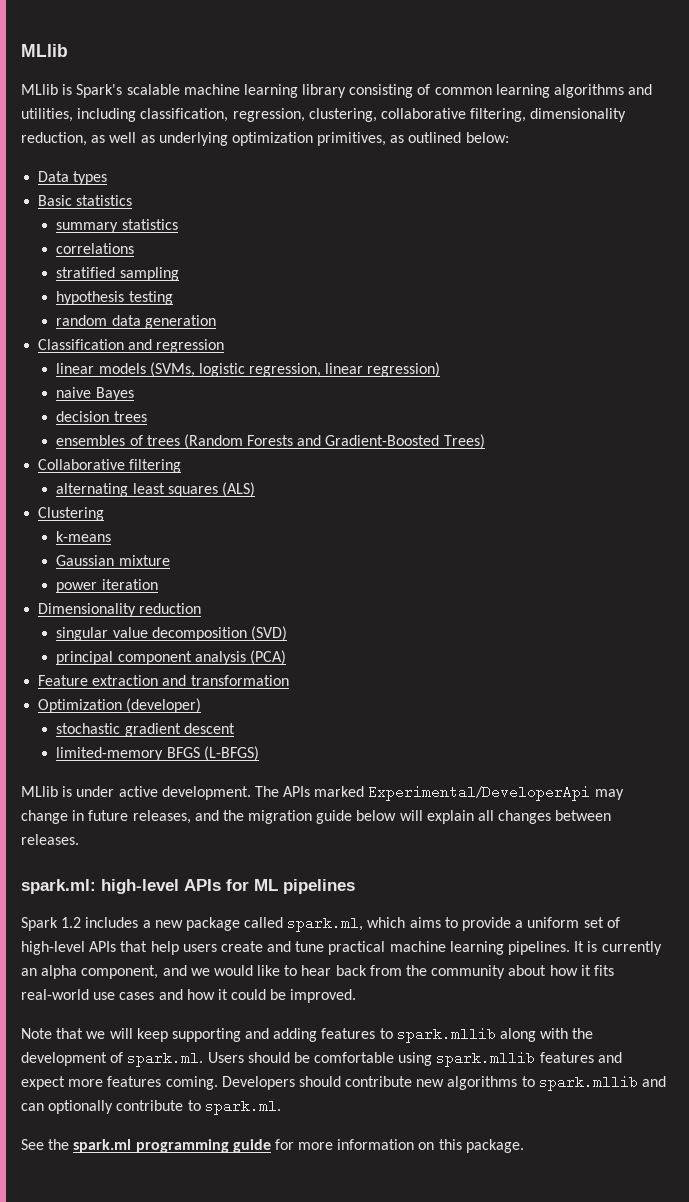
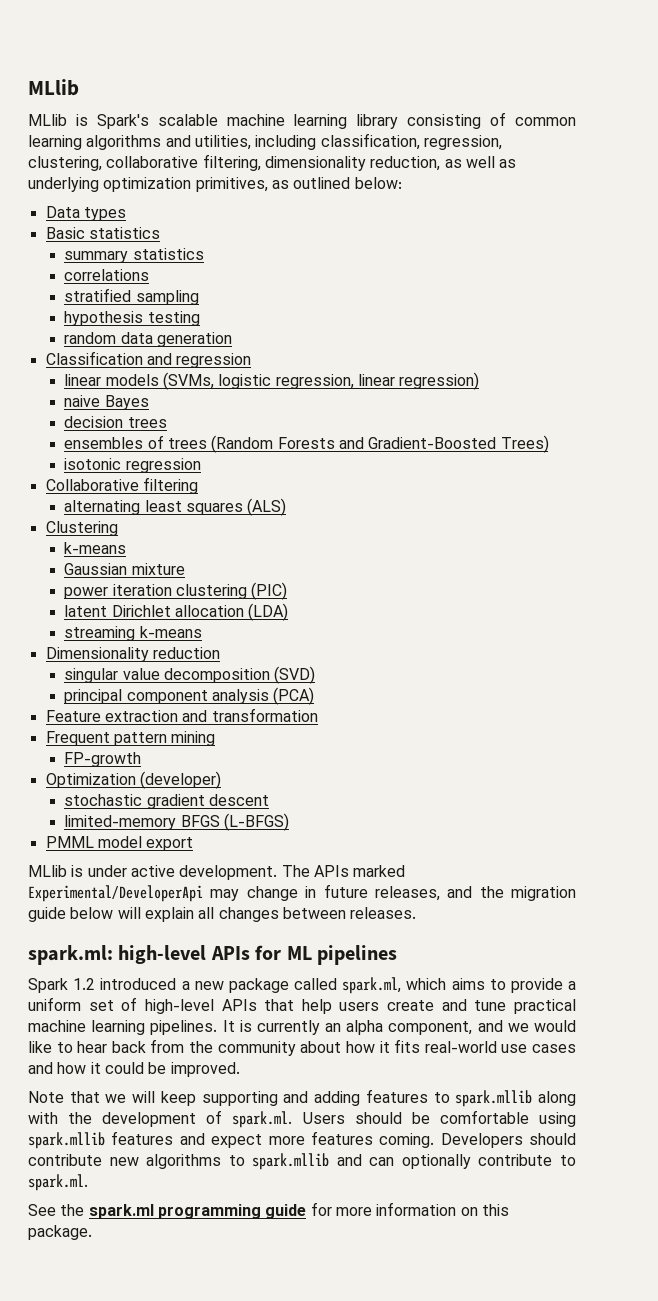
(485, 441) none -> [64,458,201,473] // isotonic regression
(158, 584) none -> [175,582,288,600] [64,603,289,621] [64,626,202,641] clustering (PIC) // latent Dirichlet allocation (LDA) // streaming k-means
(289, 680) none -> [45,731,216,746] [64,752,142,767] // Frequent pattern mining // FP-growth
(259, 753) none -> [45,836,194,851] // PMML model export
[85,917,139,928] includes -> [100,978,177,990] introduced

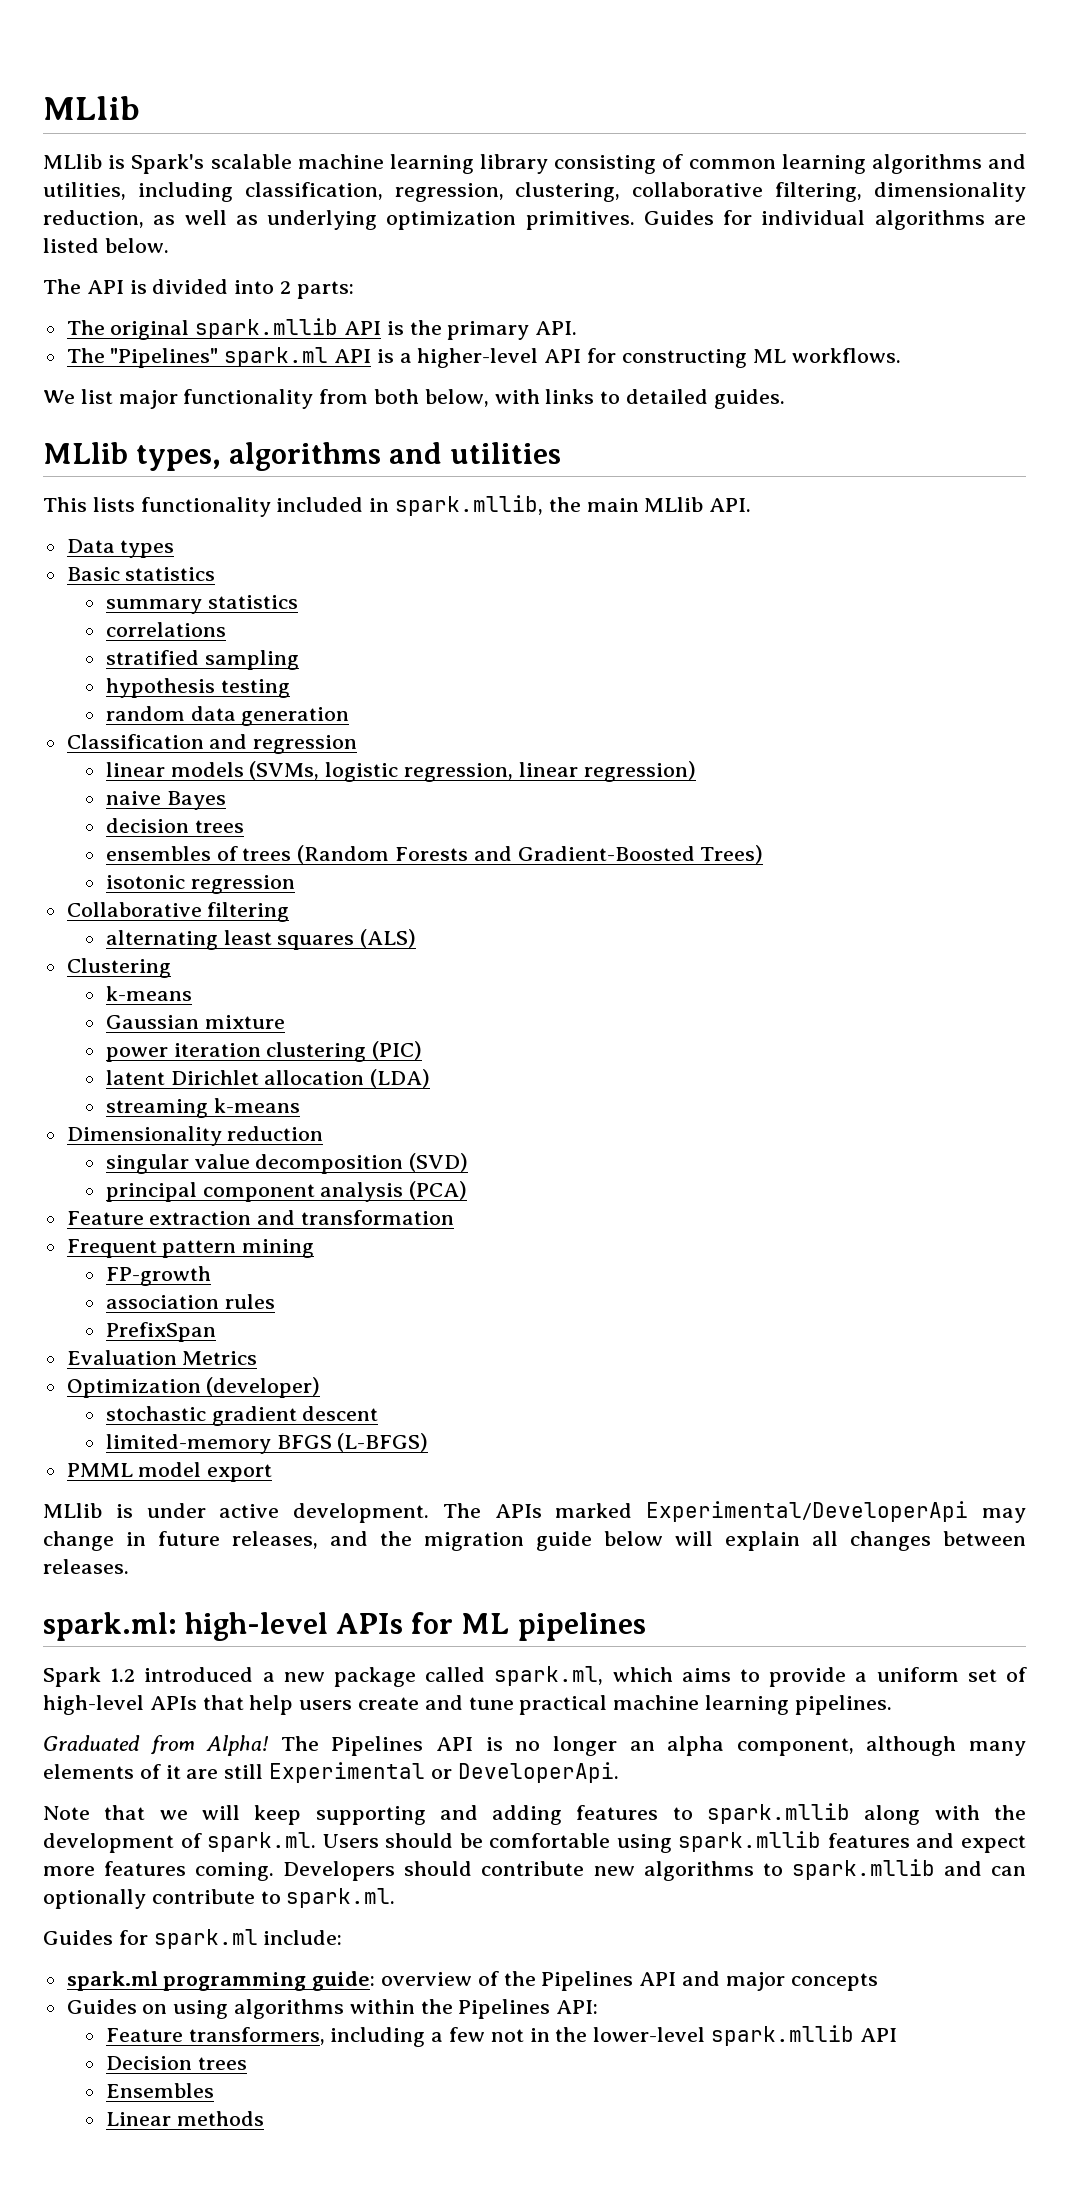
[195,177,402,192] primitives, as outlined below: -> [525,210,1026,230] [43,238,169,253] [43,279,354,299] [66,318,578,340] [66,347,901,368] [43,389,785,409] [43,442,562,471] [43,495,752,517] primitives. Guides for individual algorithms are listed below. // The API is divided into 2 parts: // The original spark.mllib API is the primary API. // The "Pipelines" spark.ml API is a higher-level API for constructing ML workflows. // We list major functionality from both below, with links to detailed guides. // MLlib types, algorithms and utilities // This lists functionality included in spark.mllib, the main MLlib API.
(142, 759) none -> [105,1294,275,1309] [105,1322,216,1342] [66,1350,258,1365] // association rules // PrefixSpan // Evaluation Metrics
[222,1020,576,1035] [28,1039,577,1056] [28,1062,240,1077] It is currently an alpha component, and we would like to hear back from the community about how it fits real-world use cases and how it could be improved. -> [43,1735,1027,1756] [43,1762,619,1783] // Graduated from Alpha! The Pipelines API is no longer an alpha component, although many elements of it are still Experimental or DeveloperApi.
[28,1202,509,1219] [28,1225,92,1240] See the spark.ml programming guide for more information on this package. -> [43,1929,343,1949] [66,1971,878,1991] [66,1999,599,2019] [105,2025,897,2047] [105,2056,247,2070] [105,2083,214,2098] [105,2111,264,2126] Guides for spark.ml include: // spark.ml programming guide: overview of the Pipelines API and major concepts // Guides on using algorithms within the Pipelines API: // Feature transformers, including a few not in the lower-level spark.mllib API // Decision trees // Ensembles // Linear methods

